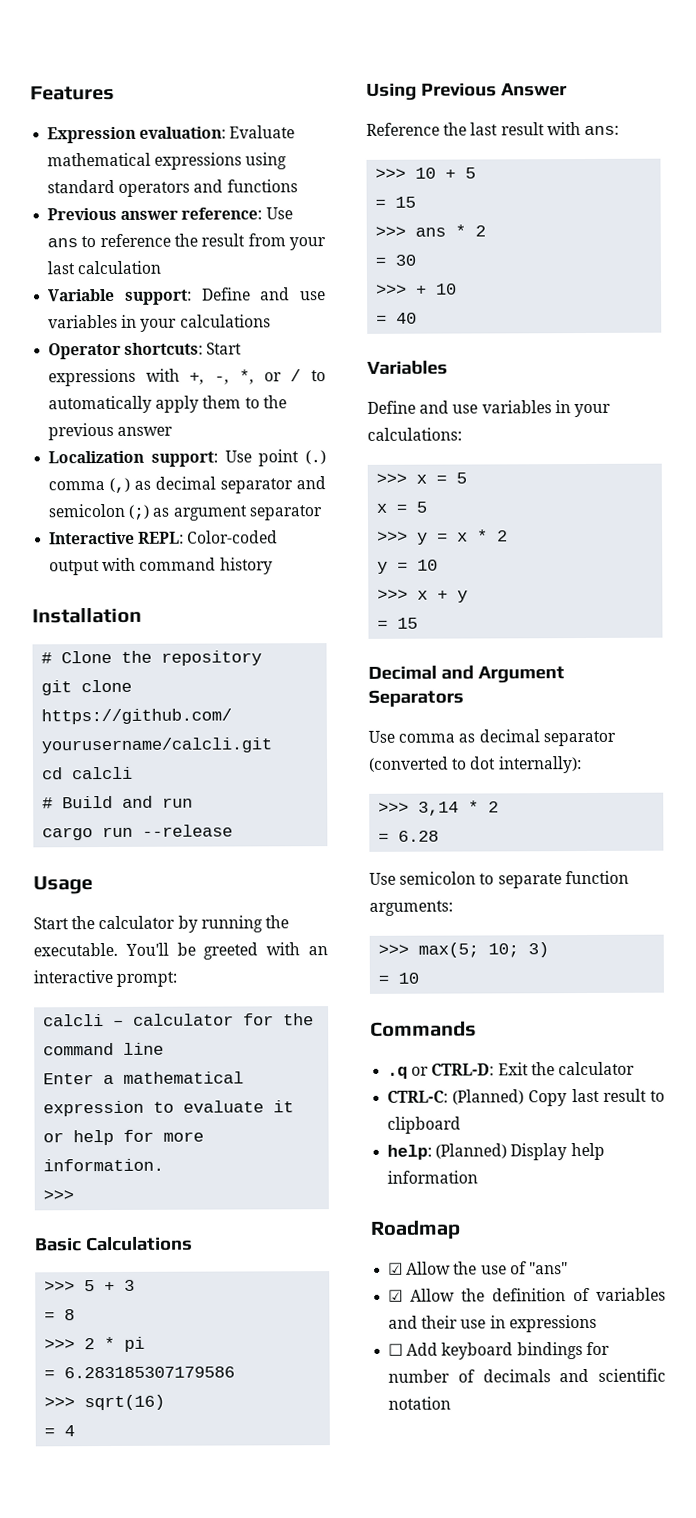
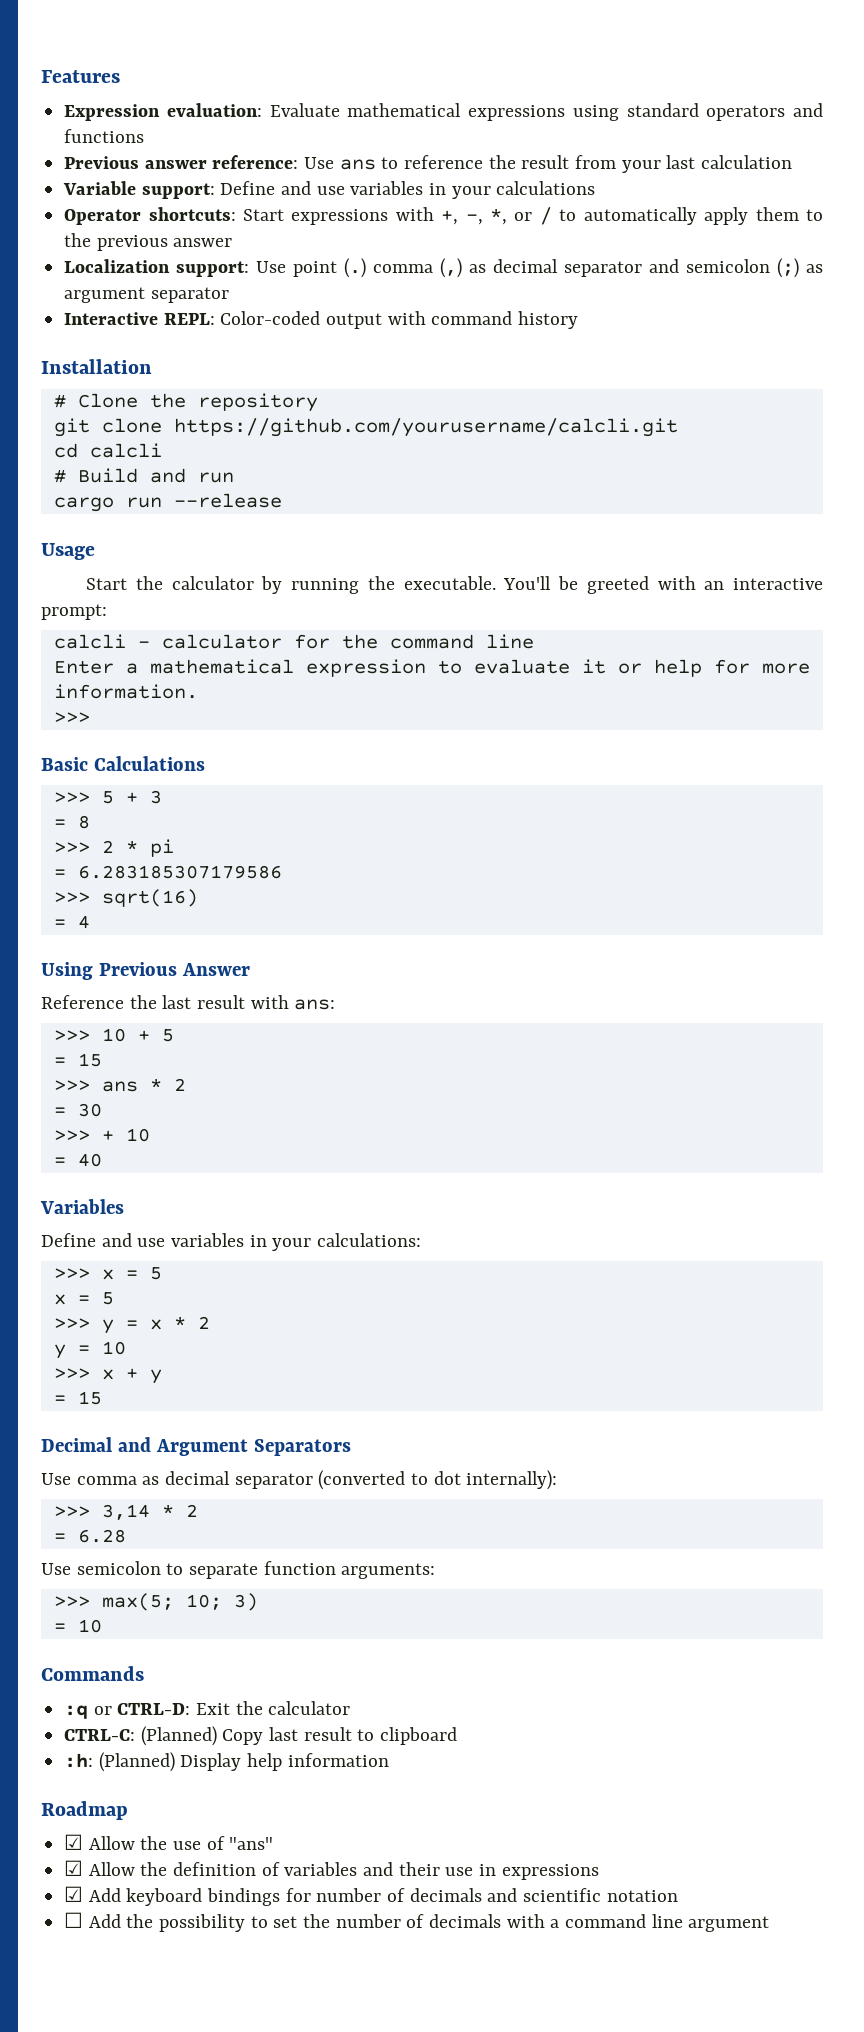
[387,1066,409,1079] .q -> [64,1705,89,1719] :q
[387,1144,433,1160] help: -> [64,1753,94,1768] :h:
[388,1343,404,1356] ☐ -> [64,1886,84,1902] ☑
(452, 1403) none -> [64,1912,770,1932] // ☐ Add the possibility to set the number of decimals with a command line argument

